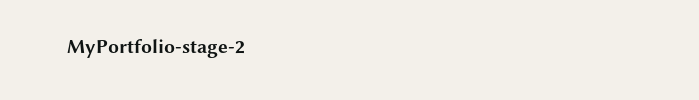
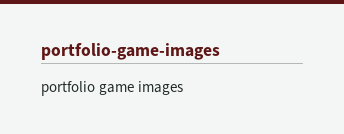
[67,39,245,58] MyPortfolio-stage-2 -> [41,43,220,60] [41,81,184,96] portfolio-game-images // portfolio game images

